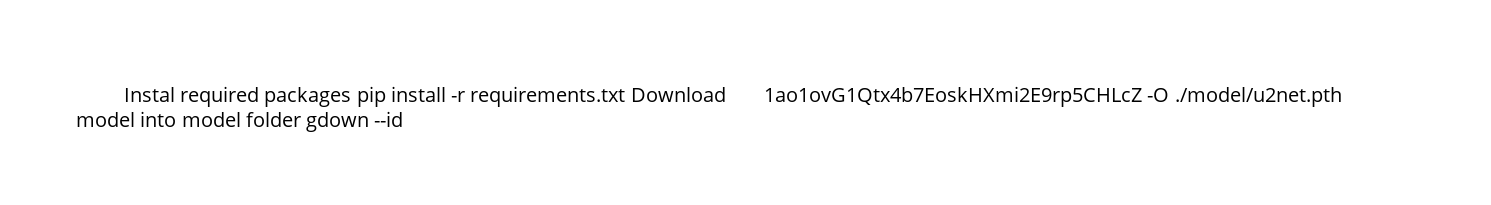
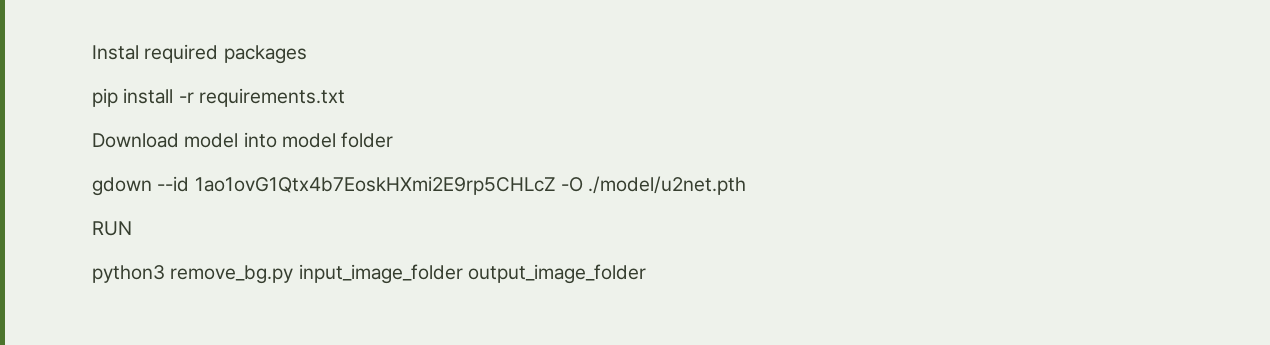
(352, 97) none -> (307, 54) //
(626, 96) none -> (345, 97) //
(301, 119) none -> (394, 140) //
(1342, 97) none -> [92,221,132,236] [92,264,646,284] // RUN // python3 remove_bg.py input_image_folder output_image_folder

